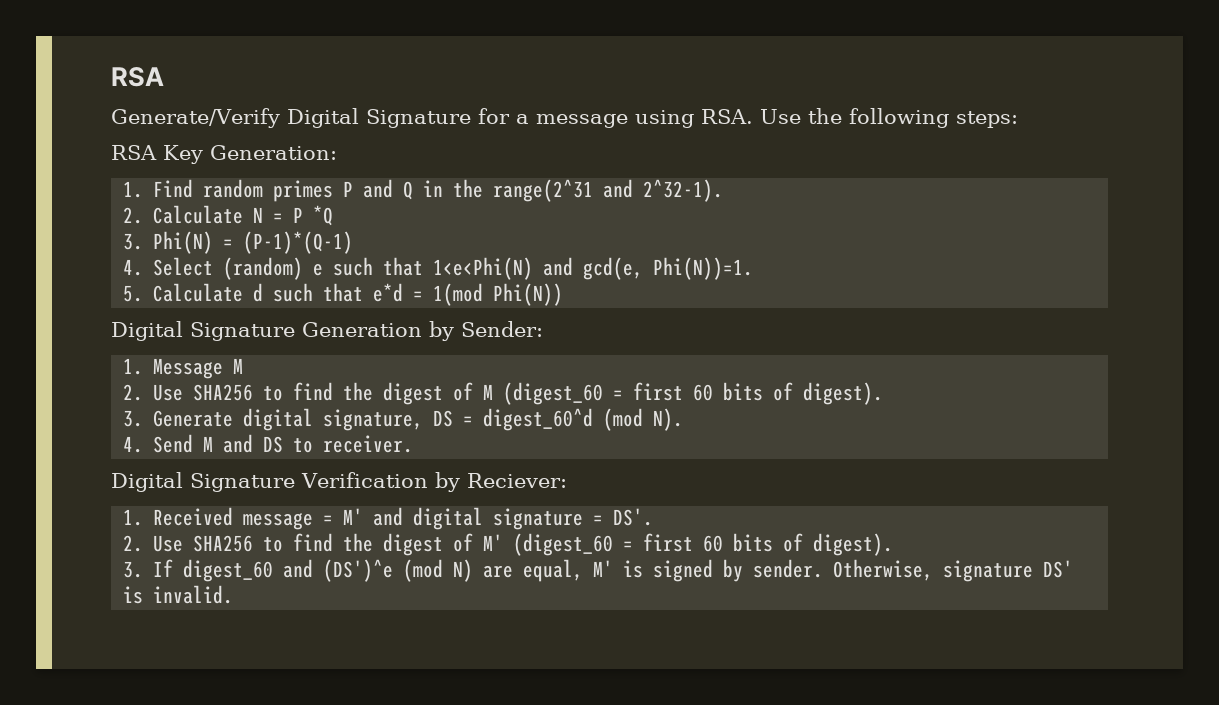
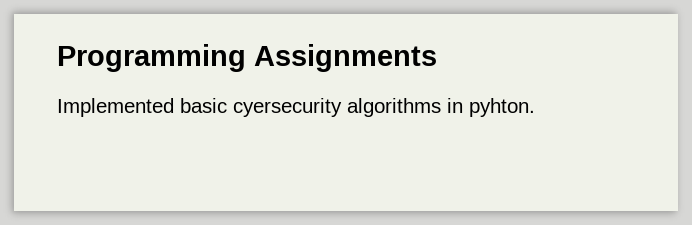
[111,67,164,87] [111,108,1018,128] [111,145,337,164] [123,179,724,202] [123,205,334,226] [123,231,354,254] [123,257,754,280] [123,283,564,306] [111,321,543,341] [123,358,244,379] [123,382,884,405] [123,408,684,431] [123,434,414,453] [111,472,567,492] [123,507,654,530] [123,533,894,556] [123,559,1074,582] [123,585,234,604] RSA // Generate/Verify Digital Signature for a message using RSA. Use the following steps: // RSA Key Generation: // 1. Find random primes P and Q in the range(2^31 and 2^32-1). // 2. Calculate N = P *Q // 3. Phi(N) = (P-1)*(Q-1) // 4. Select (random) e such that 1<e<Phi(N) and gcd(e, Phi(N))=1. // 5. Calculate d such that e*d = 1(mod Phi(N)) // Digital Signature Generation by Sender: // 1. Message M // 2. Use SHA256 to find the digest of M (digest_60 = first 60 bits of digest). // 3. Generate digital signature, DS = digest_60^d (mod N). // 4. Send M and DS to receiver. // Digital Signature Verification by Reciever: // 1. Received message = M' and digital signature = DS'. // 2. Use SHA256 to find the digest of M' (digest_60 = first 60 bits of digest). // 3. If digest_60 and (DS')^e (mod N) are equal, M' is signed by sender. Otherwise, signature DS' is invalid. -> [57,44,437,72] [57,98,535,117] Programming Assignments // Implemented basic cyersecurity algorithms in pyhton.

